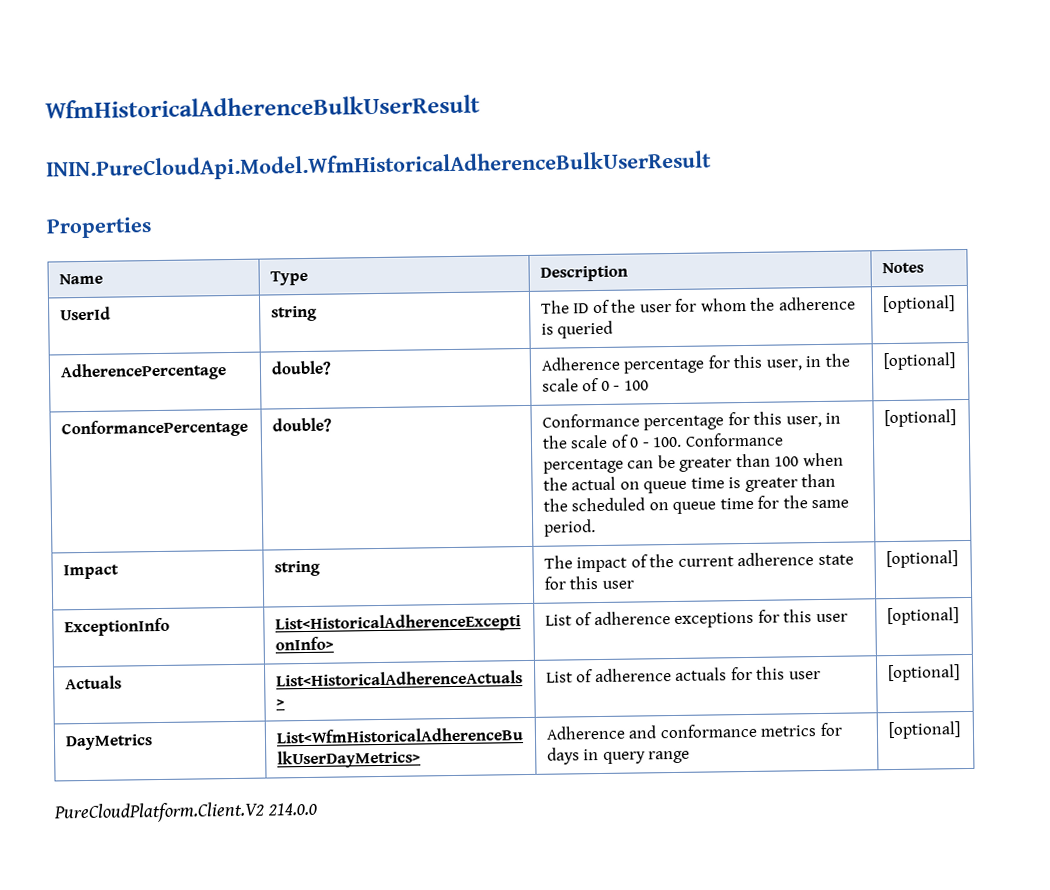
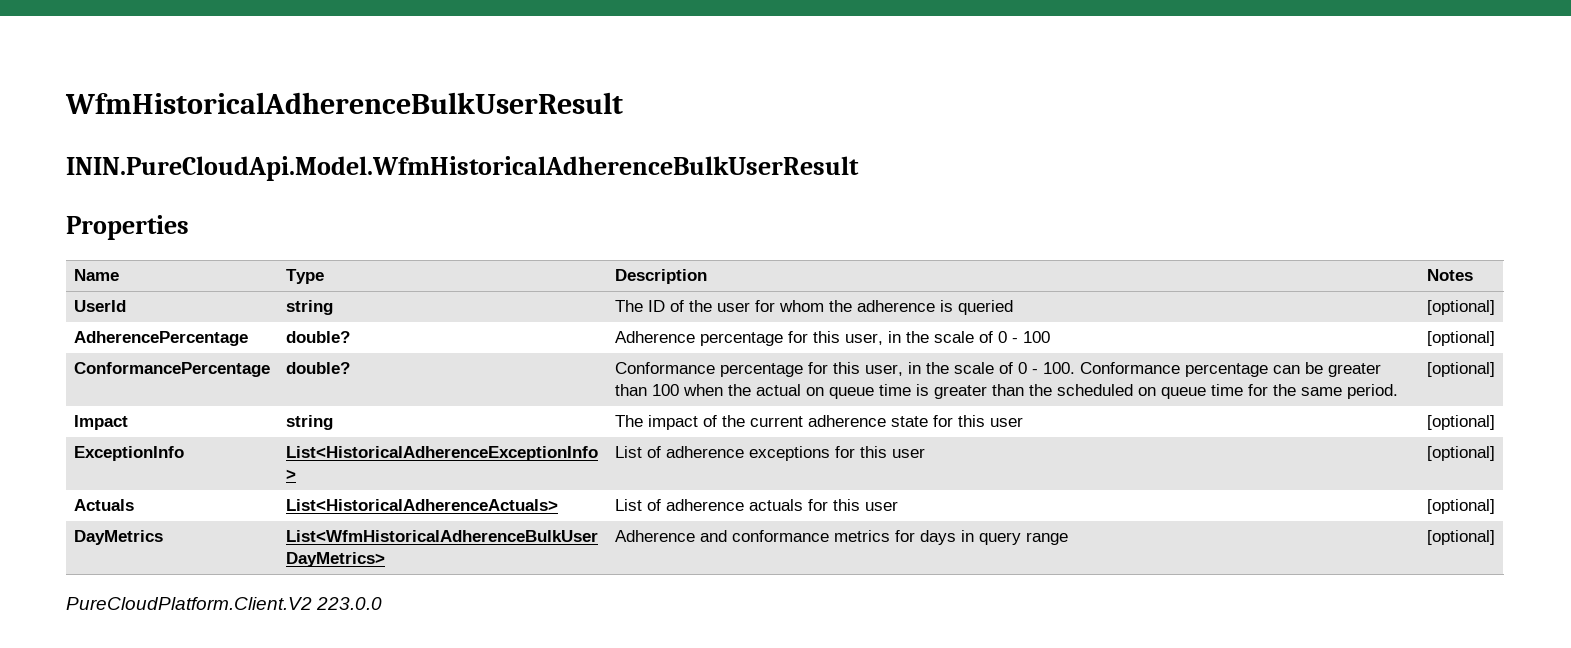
[266,802,318,816] 214.0.0 -> [316,597,383,610] 223.0.0

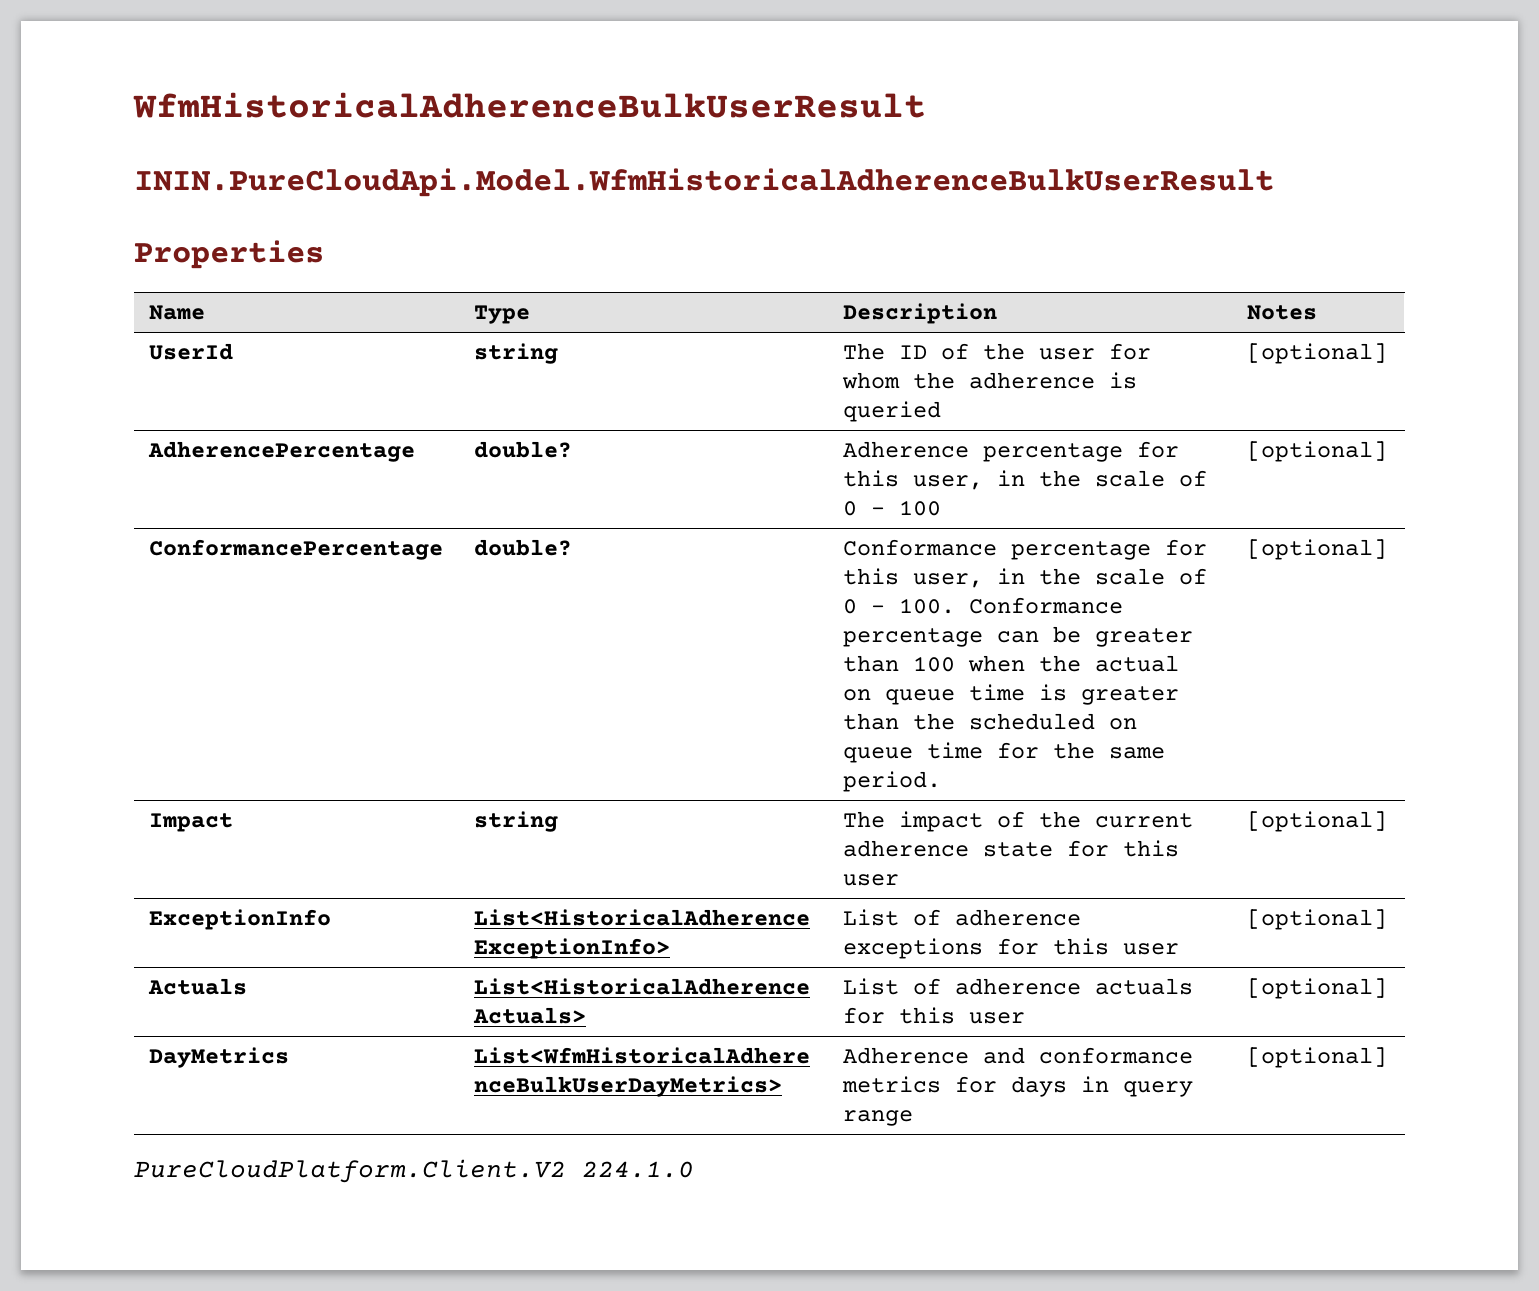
[316,597,383,610] 223.0.0 -> [582,1161,694,1178] 224.1.0

